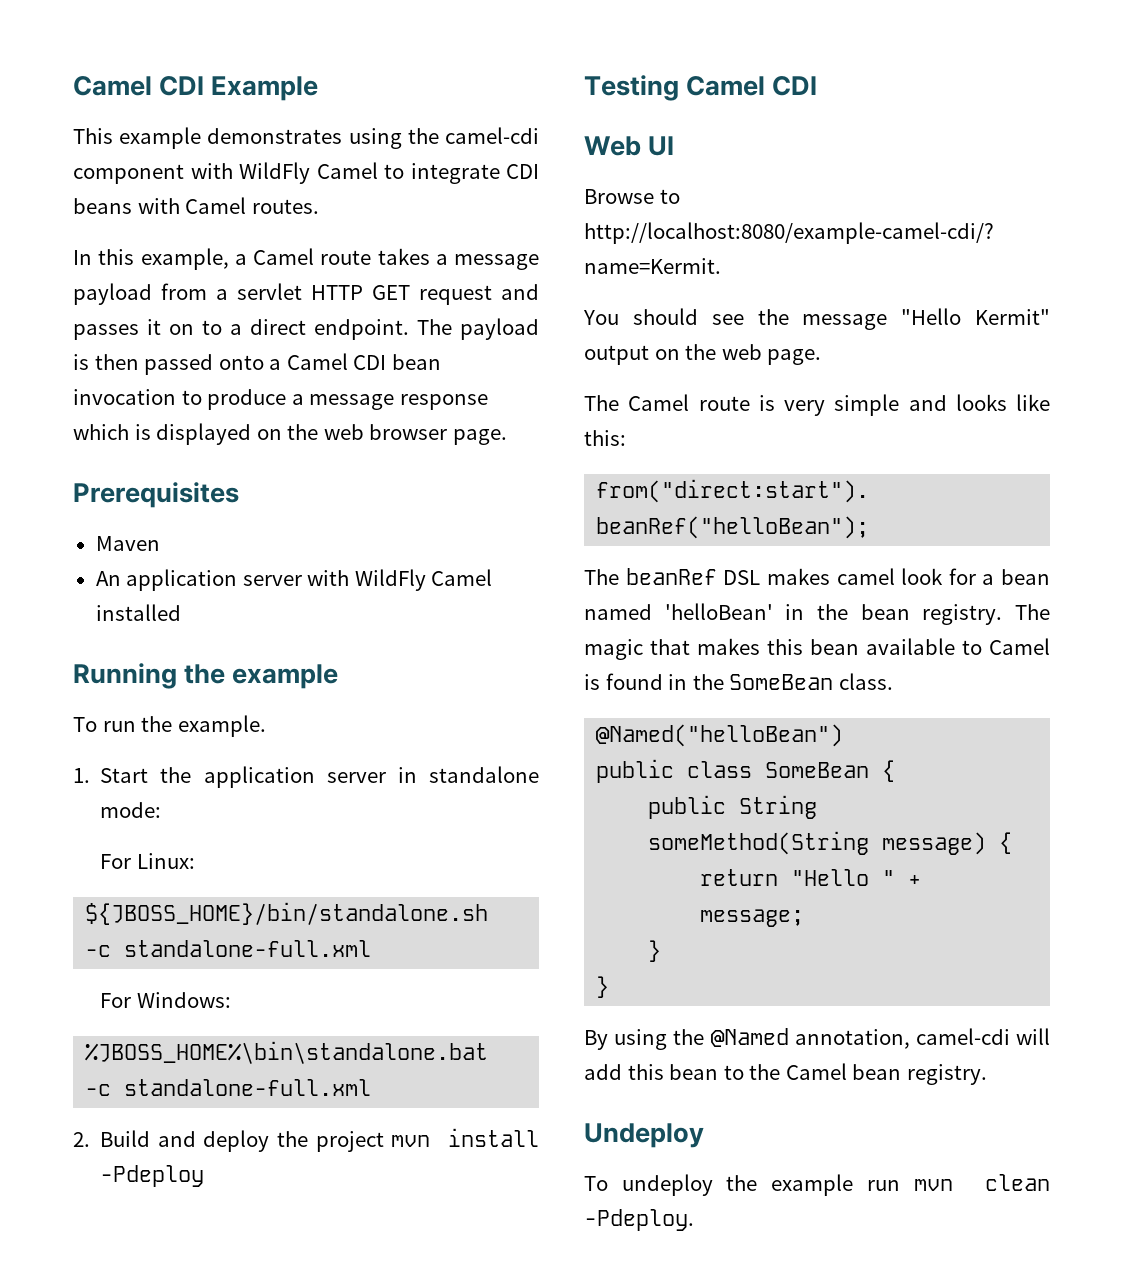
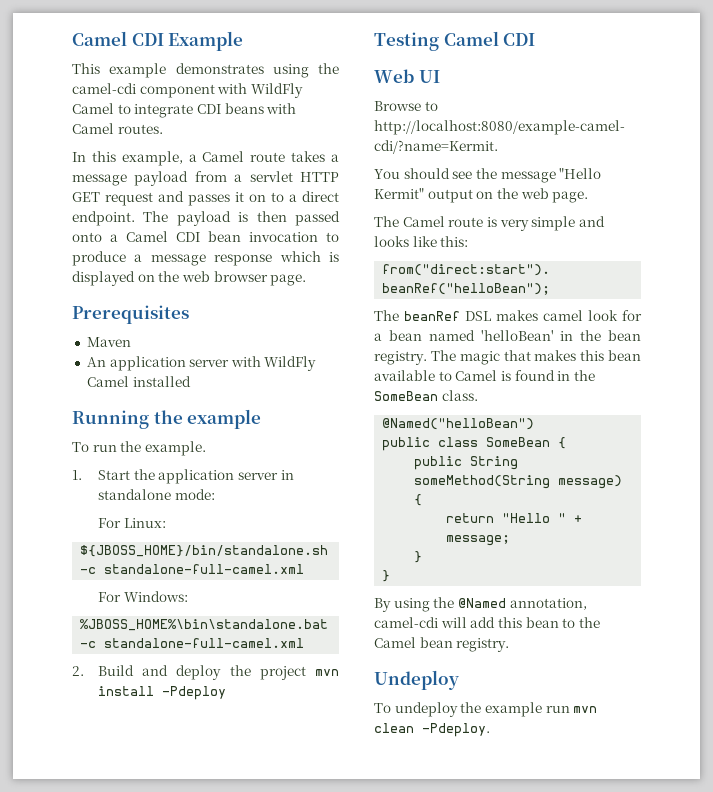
[124,940,372,957] standalone-full.xml -> [104,564,305,574] standalone-full-camel.xml
[124,1079,372,1096] standalone-full.xml -> [104,638,305,648] standalone-full-camel.xml

